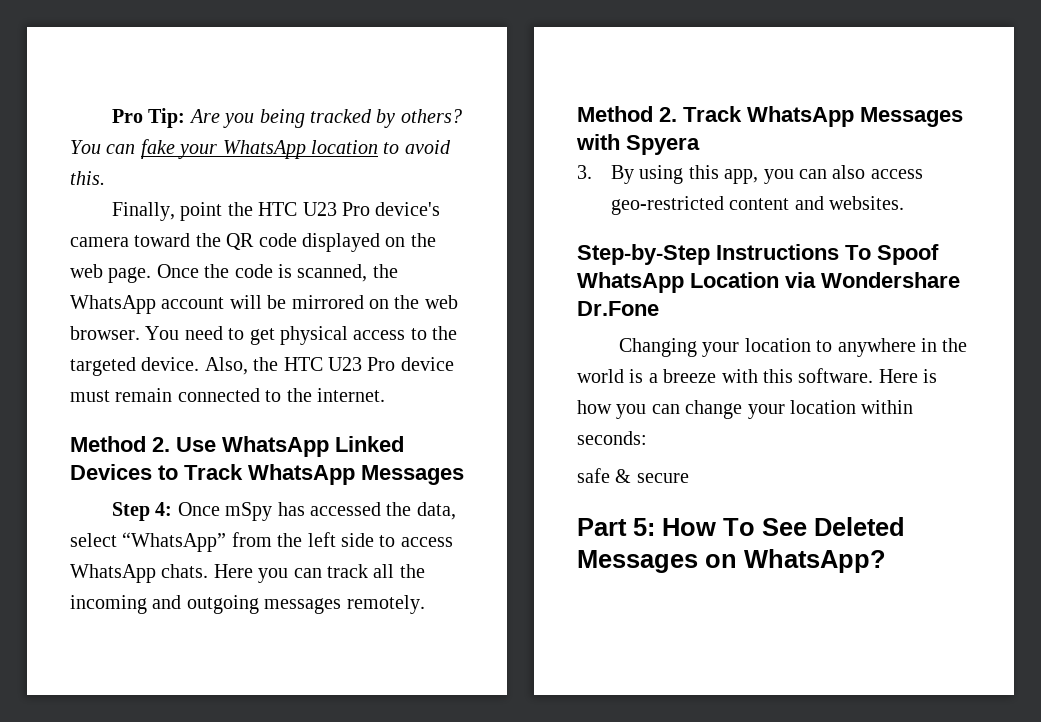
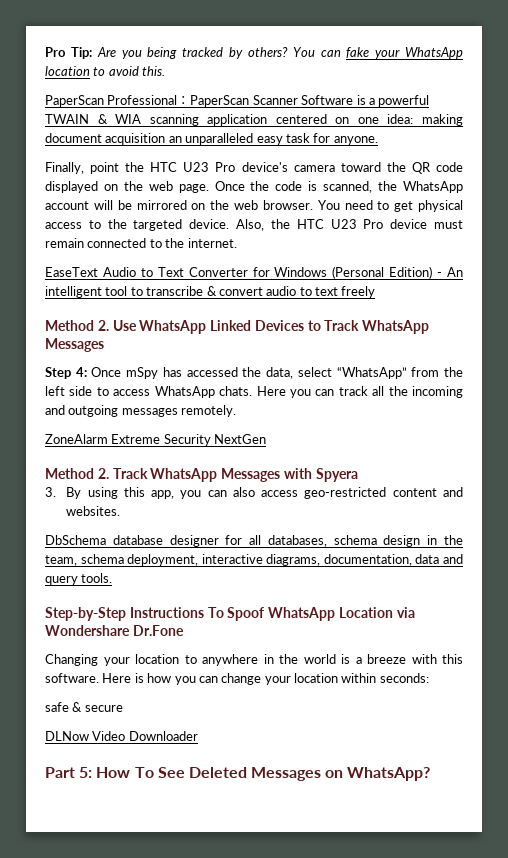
(105, 178) none -> [45,95,430,107] [45,114,463,126] [45,133,378,145] // PaperScan Professional：PaperScan Scanner Software is a powerful TWAIN & WIA scanning application centered on one idea: making document acquisition an unparalleled easy task for anyone.
(385, 395) none -> [45,266,463,279] [45,286,376,298] // EaseText Audio to Text Converter for Windows (Personal Edition) - An intelligent tool to transcribe & convert audio to text freely
(425, 604) none -> [45,434,267,446] // ZoneAlarm Extreme Security NextGen
(905, 203) none -> [45,535,463,547] [45,554,463,566] [45,573,113,585] // DbSchema database designer for all databases, schema design in the team, schema deployment, interactive diagrams, documentation, data and query tools.
(689, 478) none -> [45,731,198,741] // DLNow Video Downloader

